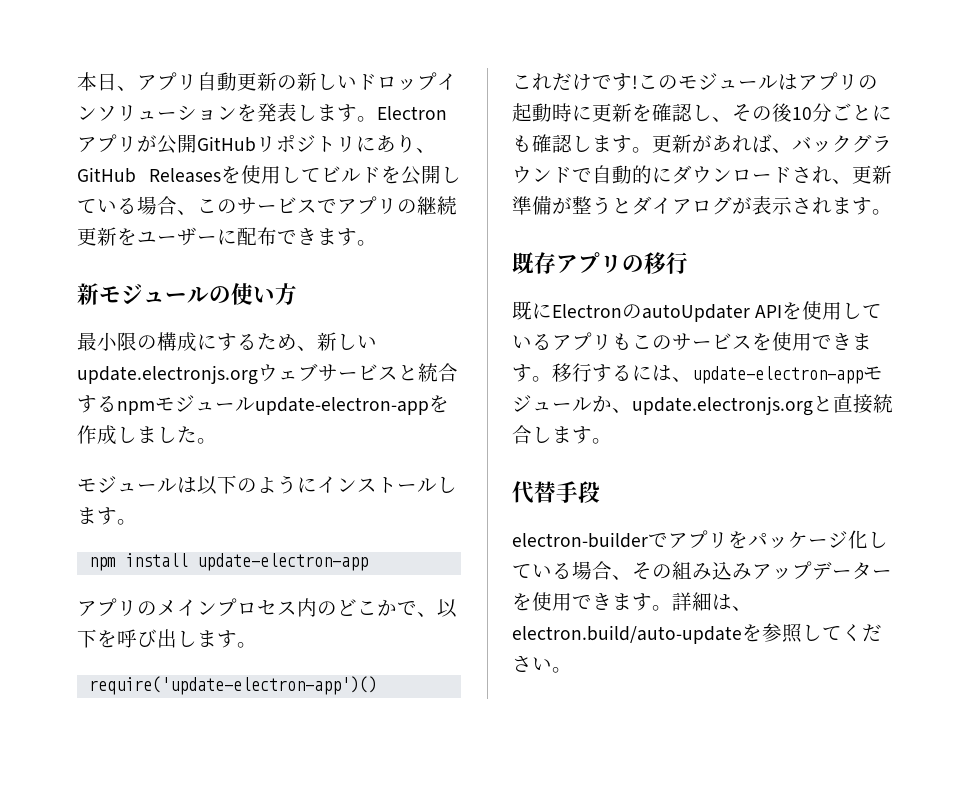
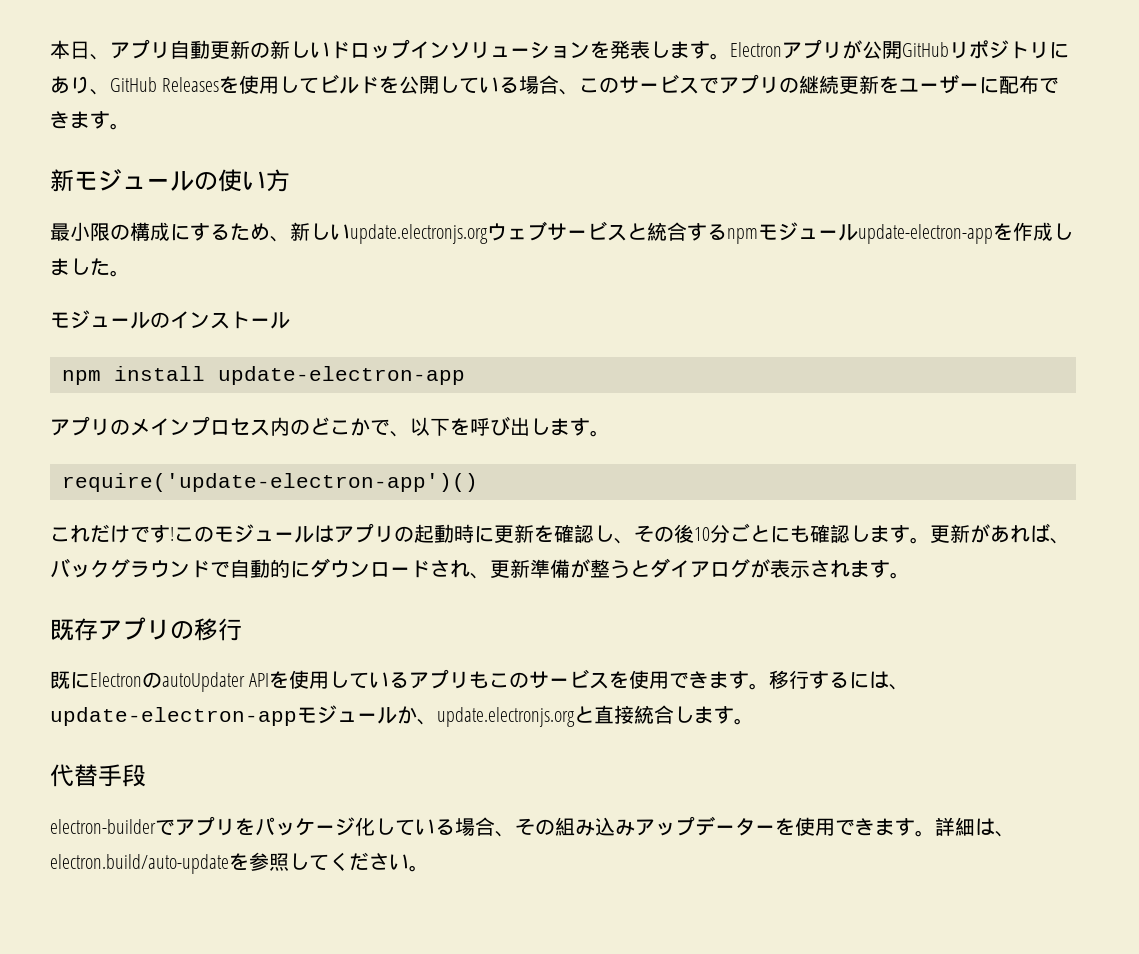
[177,475,317,495] は以下のように -> [150,312,170,328] の
[437,476,457,493] [77,507,137,525] します。 -> (290, 320) none

